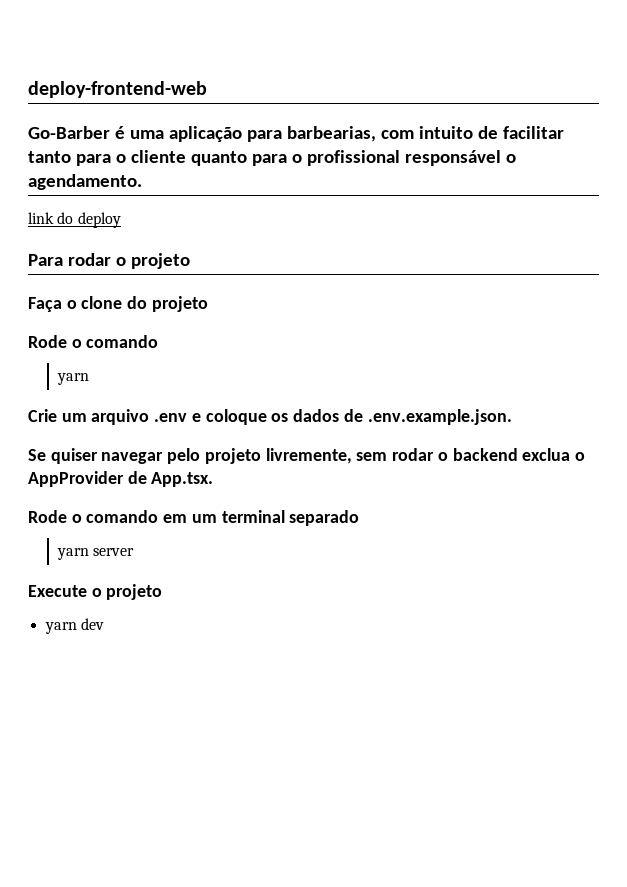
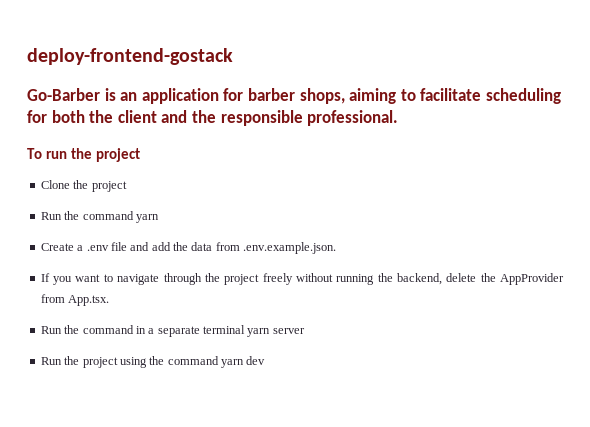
[28,81,207,98] deploy-frontend-web -> [27,48,233,65] deploy-frontend-gostack
[114,126,564,142] [28,150,516,166] [28,174,142,190] [28,212,121,228] [28,253,190,269] [28,296,208,312] [28,335,159,348] [56,373,89,385] [28,409,512,425] [28,448,585,464] [28,471,214,487] [28,510,360,526] [56,548,135,560] [28,584,163,600] é uma aplicação para barbearias, com intuito de facilitar tanto para o cliente quanto para o profissional responsável o agendamento. // link do deploy // Para rodar o projeto // Faça o clone do projeto // Rode o comando // yarn // Crie um arquivo .env e coloque os dados de .env.example.json. // Se quiser navegar pelo projeto livremente, sem rodar o backend exclua o AppProvider de App.tsx. // Rode o comando em um terminal separado // yarn server // Execute o projeto // -> [104,88,561,104] [27,110,399,126] [27,148,140,162] [40,180,127,192] [40,211,159,223] [40,242,337,254] [40,273,565,285] [40,294,110,306] [40,325,305,337] [40,356,219,368] is an application for barber shops, aiming to facilitate scheduling for both the client and the responsible professional. // To run the project // Clone the project // Run the command yarn // Create a .env file and add the data from .env.example.json. // If you want to navigate through the project freely without running the backend, delete the AppProvider from App.tsx. // Run the command in a separate terminal yarn server // Run the project using the command

